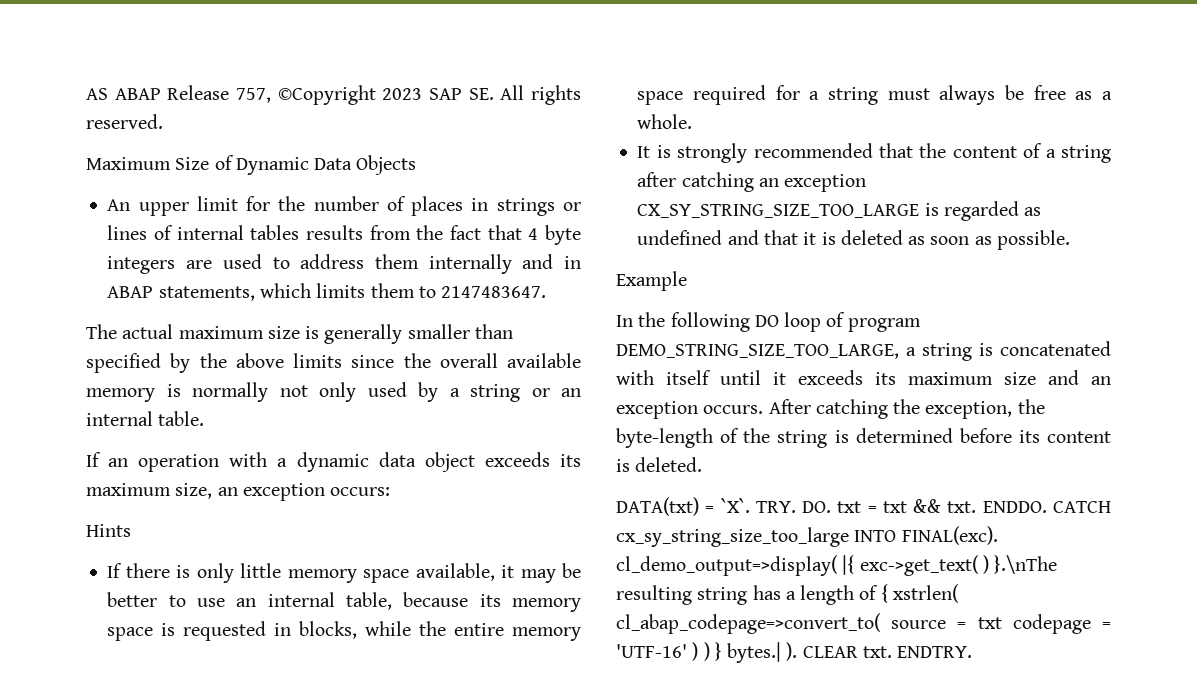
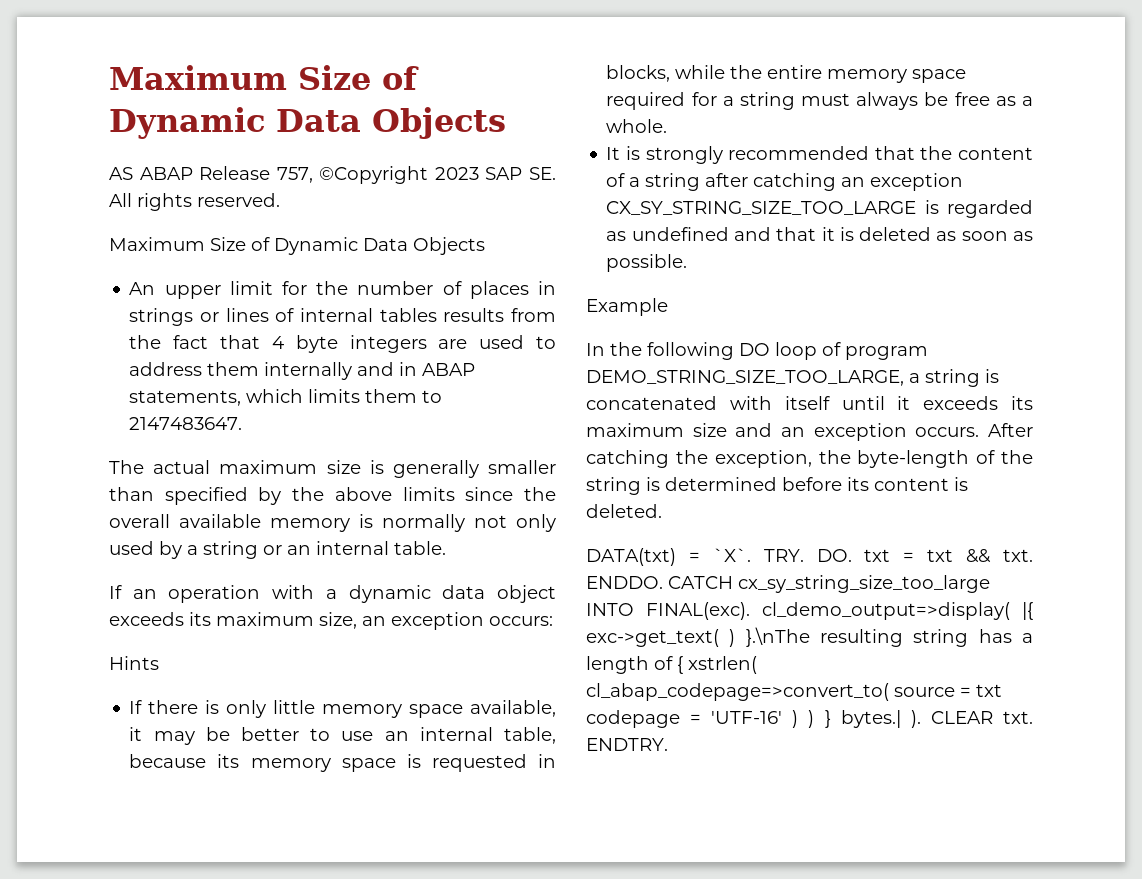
(86, 94) none -> [109,65,419,90] [109,107,506,139] Maximum Size of Dynamic Data Objects //

